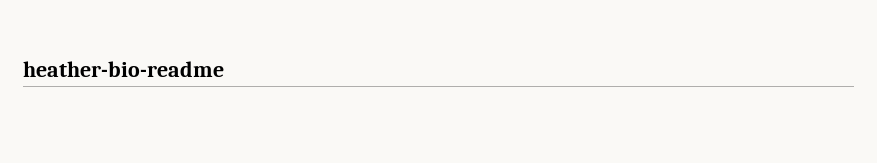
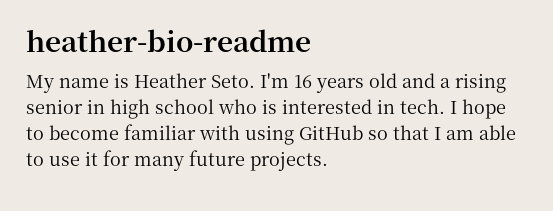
(224, 69) none -> [26,73,506,93] [26,99,506,119] [26,124,516,145] [26,150,328,171] // My name is Heather Seto. I'm 16 years old and a rising senior in high school who is interested in tech. I hope to become familiar with using GitHub so that I am able to use it for many future projects.

